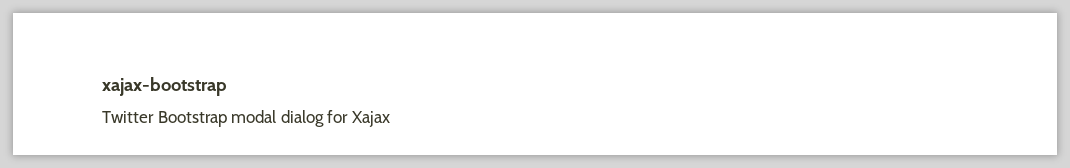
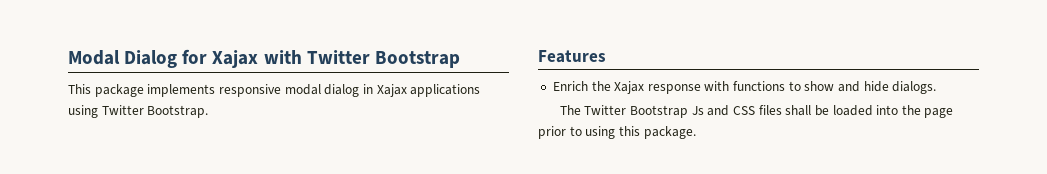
[102,77,227,96] [102,110,390,127] xajax-bootstrap // Twitter Bootstrap modal dialog for Xajax -> [68,49,460,68] [68,84,481,97] [68,105,209,118] [538,50,606,63] [552,81,937,94] [559,105,954,118] [538,126,696,139] Modal Dialog for Xajax with Twitter Bootstrap // This package implements responsive modal dialog in Xajax applications using Twitter Bootstrap. // Features // Enrich the Xajax response with functions to show and hide dialogs. // The Twitter Bootstrap Js and CSS files shall be loaded into the page prior to using this package.

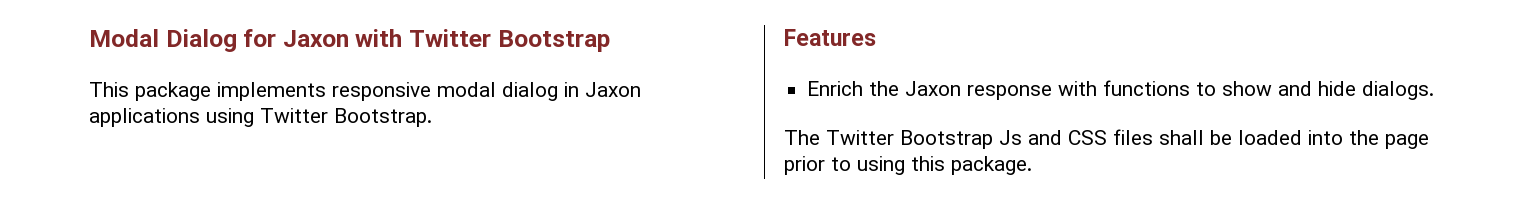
[212,50,259,68] Xajax -> [282,30,349,47] Jaxon
[376,84,407,97] Xajax -> [585,82,641,97] Jaxon
[614,81,645,94] Xajax -> [905,81,962,96] Jaxon

